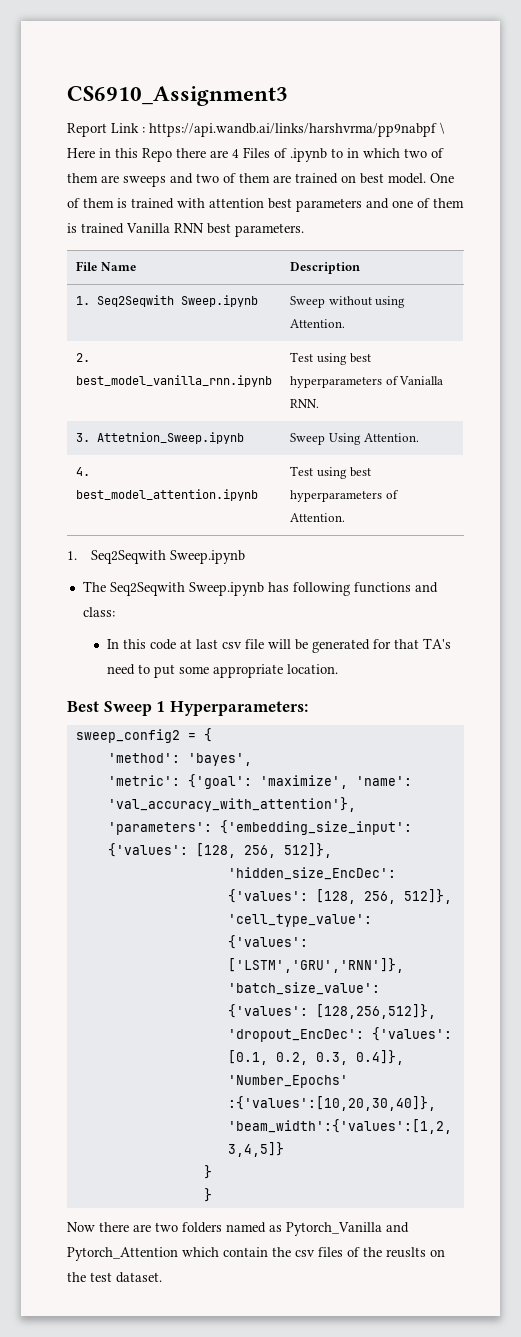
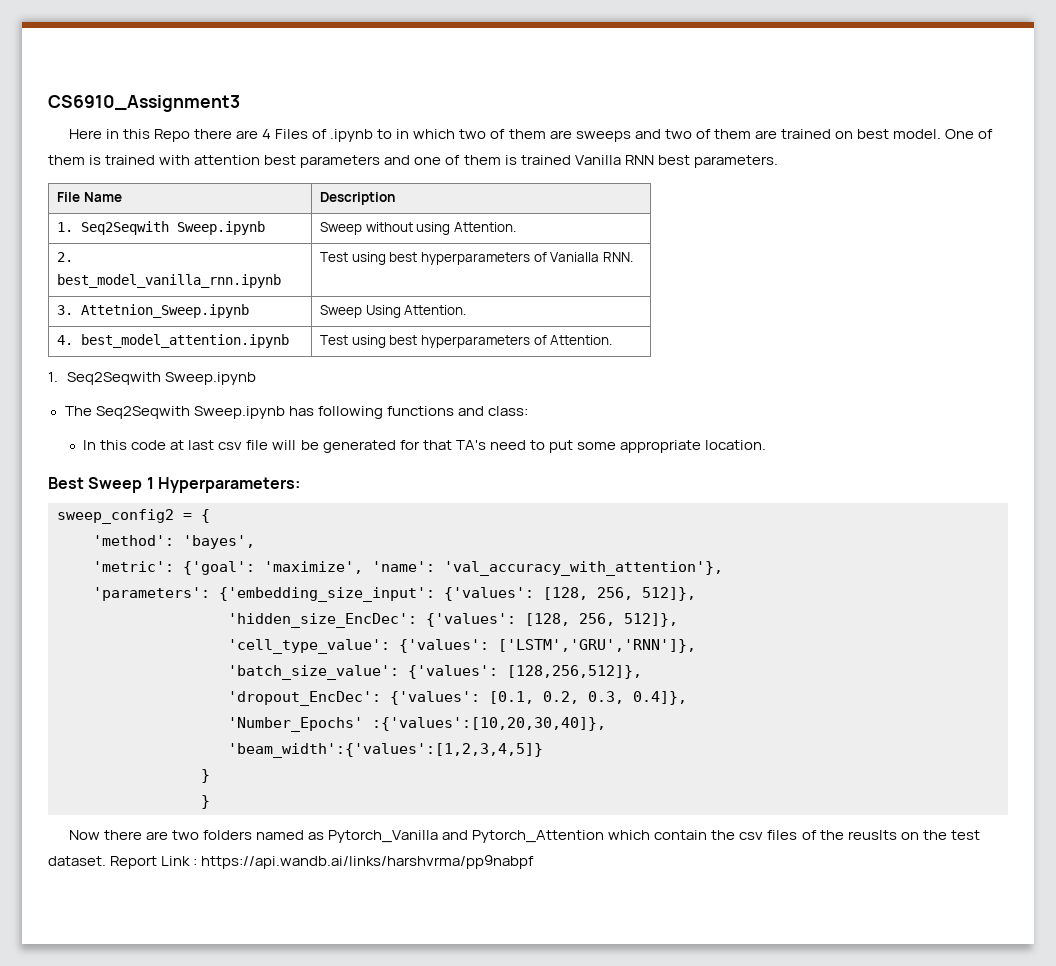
[67,122,445,137] Report Link : https://api.wandb.ai/links/harshvrma/pp9nabpf \ -> (240, 103) none
(162, 1277) none -> [110,855,535,869] Report Link : https://api.wandb.ai/links/harshvrma/pp9nabpf

